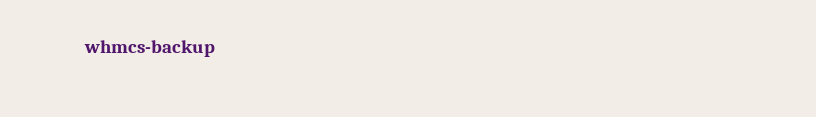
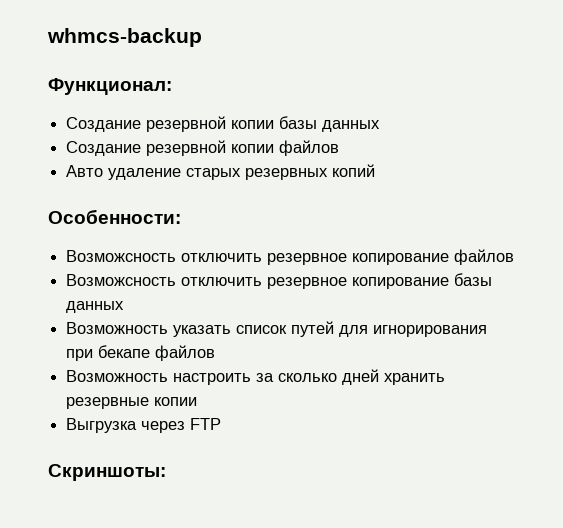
(215, 48) none -> [48,78,172,95] [66,116,381,132] [66,140,340,156] [66,164,376,180] [48,209,181,224] [66,249,515,265] [66,273,493,289] [66,301,125,313] [66,321,488,337] [66,345,216,361] [66,369,446,385] [66,397,198,409] [66,418,222,433] [48,464,166,481] // Функционал: // Создание резервной копии базы данных // Создание резервной копии файлов // Авто удаление старых резервных копий // Особенности: // Возможсность отключить резервное копирование файлов // Возможсность отключить резервное копирование базы данных // Возможность указать список путей для игнорирования при бекапе файлов // Возможность настроить за сколько дней хранить резервные копии // Выгрузка через FTP // Скриншоты:

